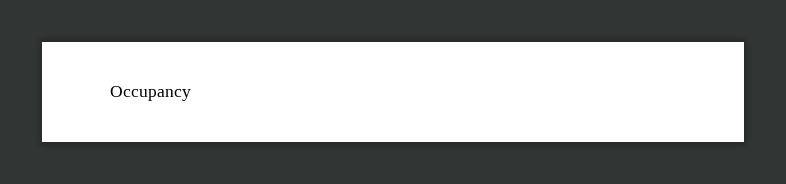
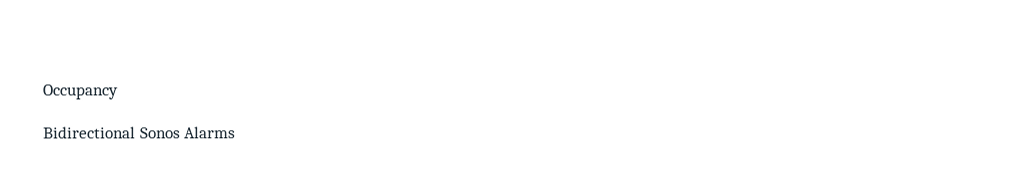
(191, 93) none -> [43,126,237,139] // Bidirectional Sonos Alarms

